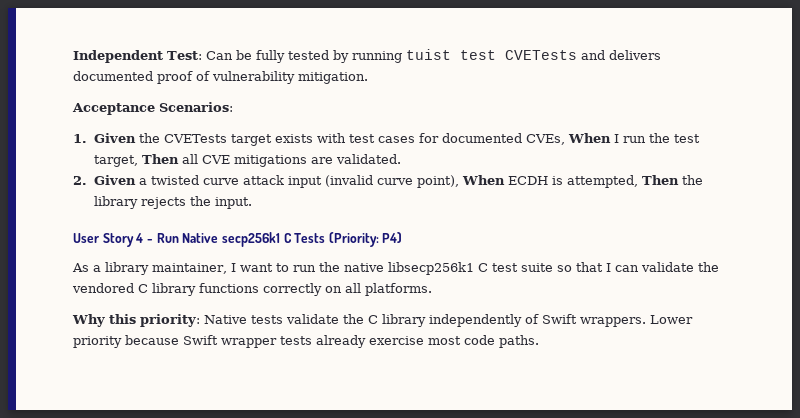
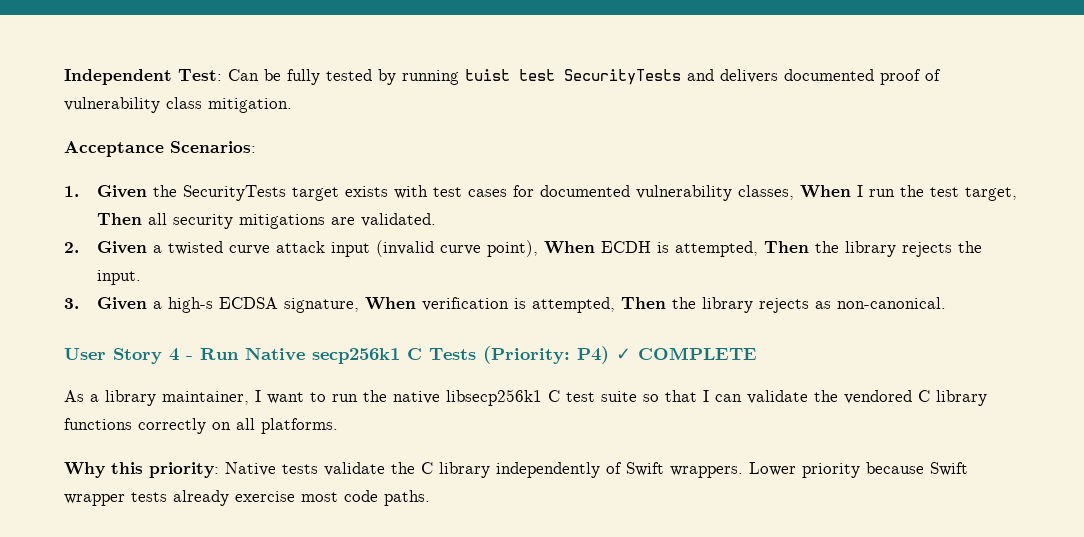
[504,50,577,60] CVETests -> [564,69,681,85] SecurityTests
(295, 77) none -> [166,97,202,109] class
[163,134,228,143] CVETests -> [182,185,286,201] SecurityTests
[526,134,566,145] CVEs, -> [635,185,794,201] vulnerability classes,
[201,155,230,164] CVE -> [172,214,233,229] security
(252, 203) none -> [64,297,946,313] // 3. Given a high-s ECDSA signature, When verification is attempted, Then the library rejects as non-canonical.
(403, 237) none -> [616,347,757,360] ✓ COMPLETE

